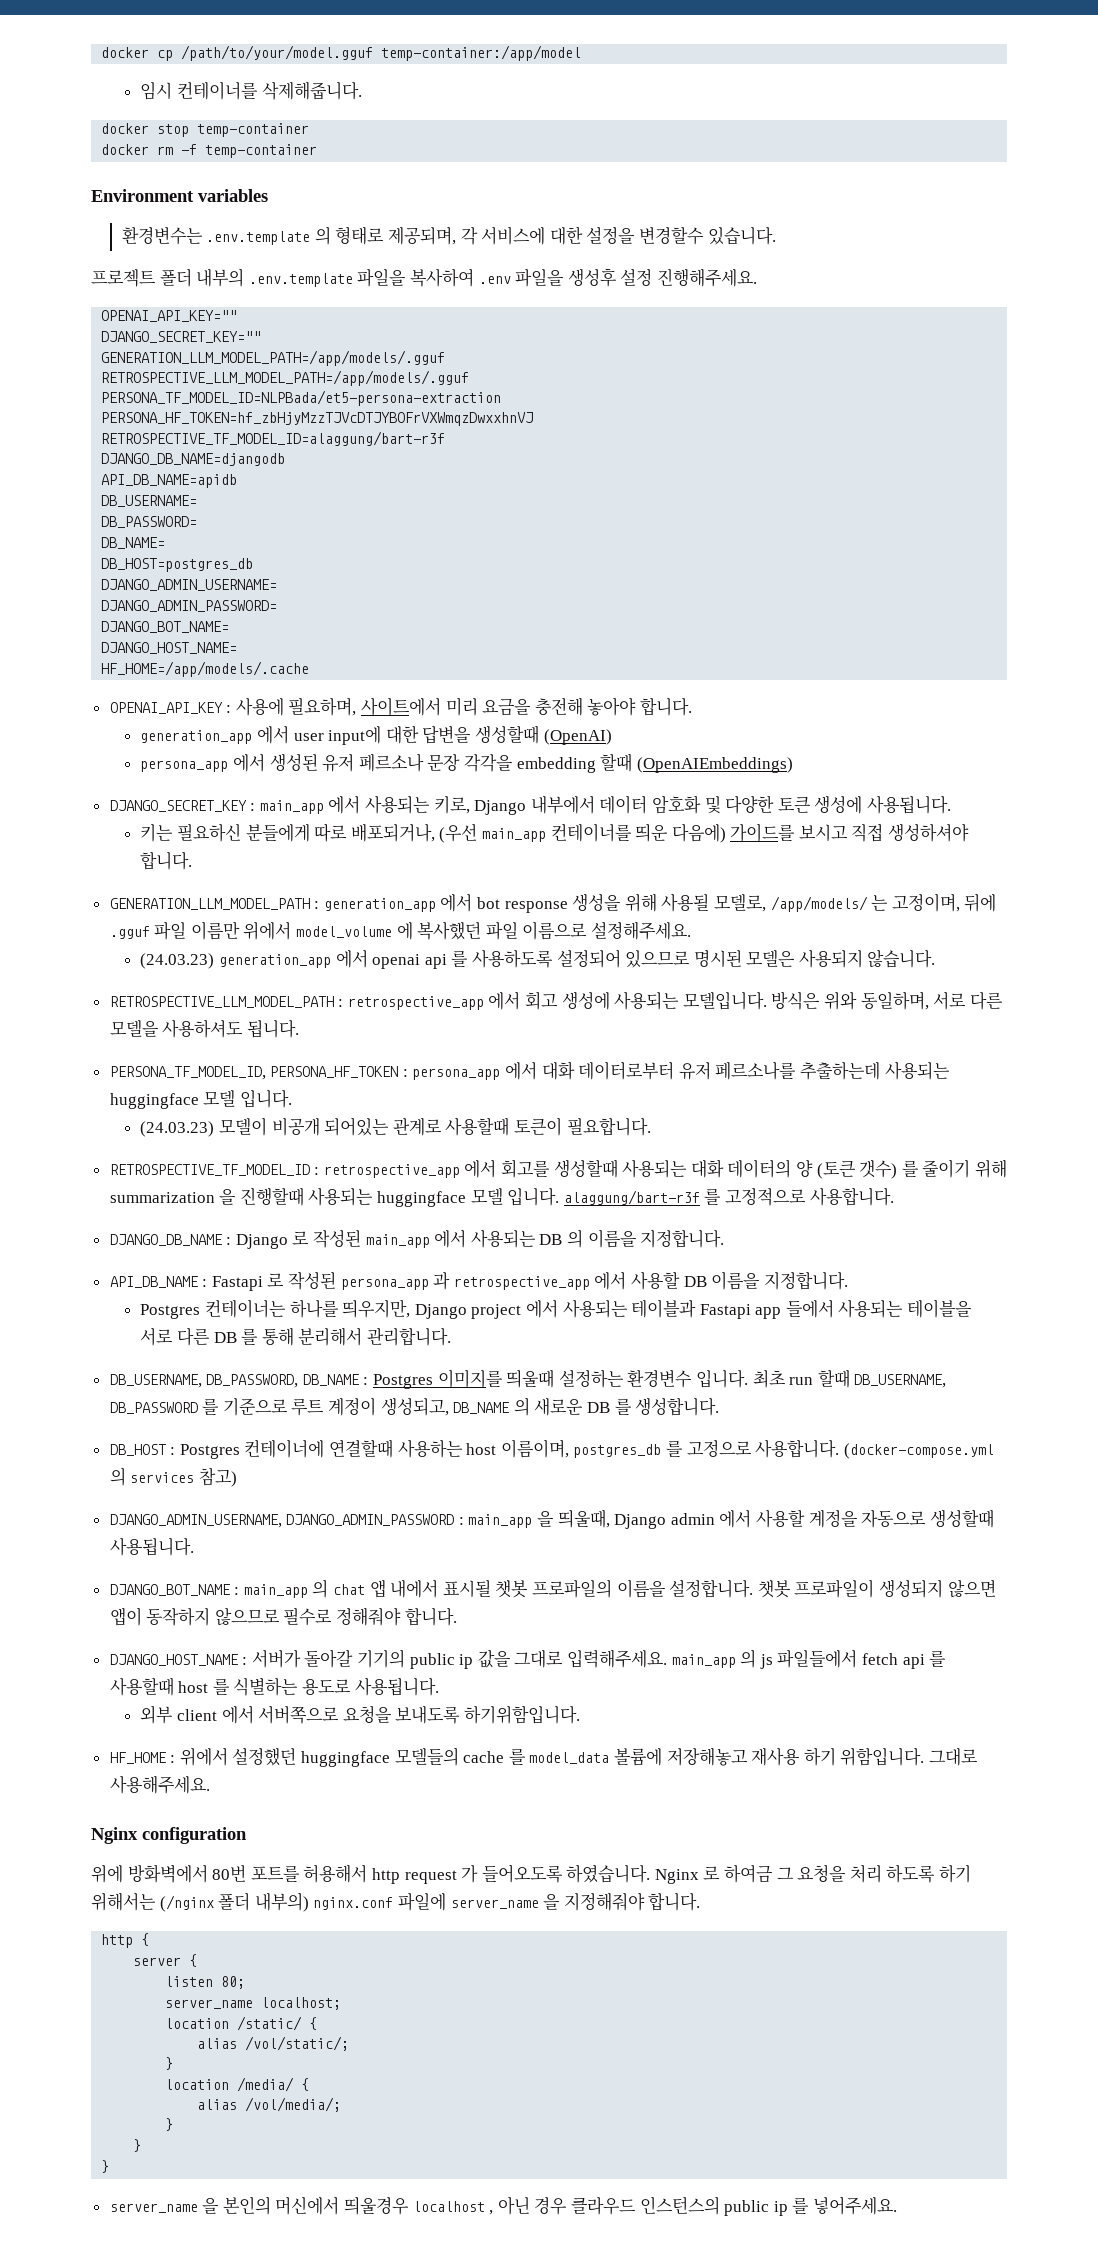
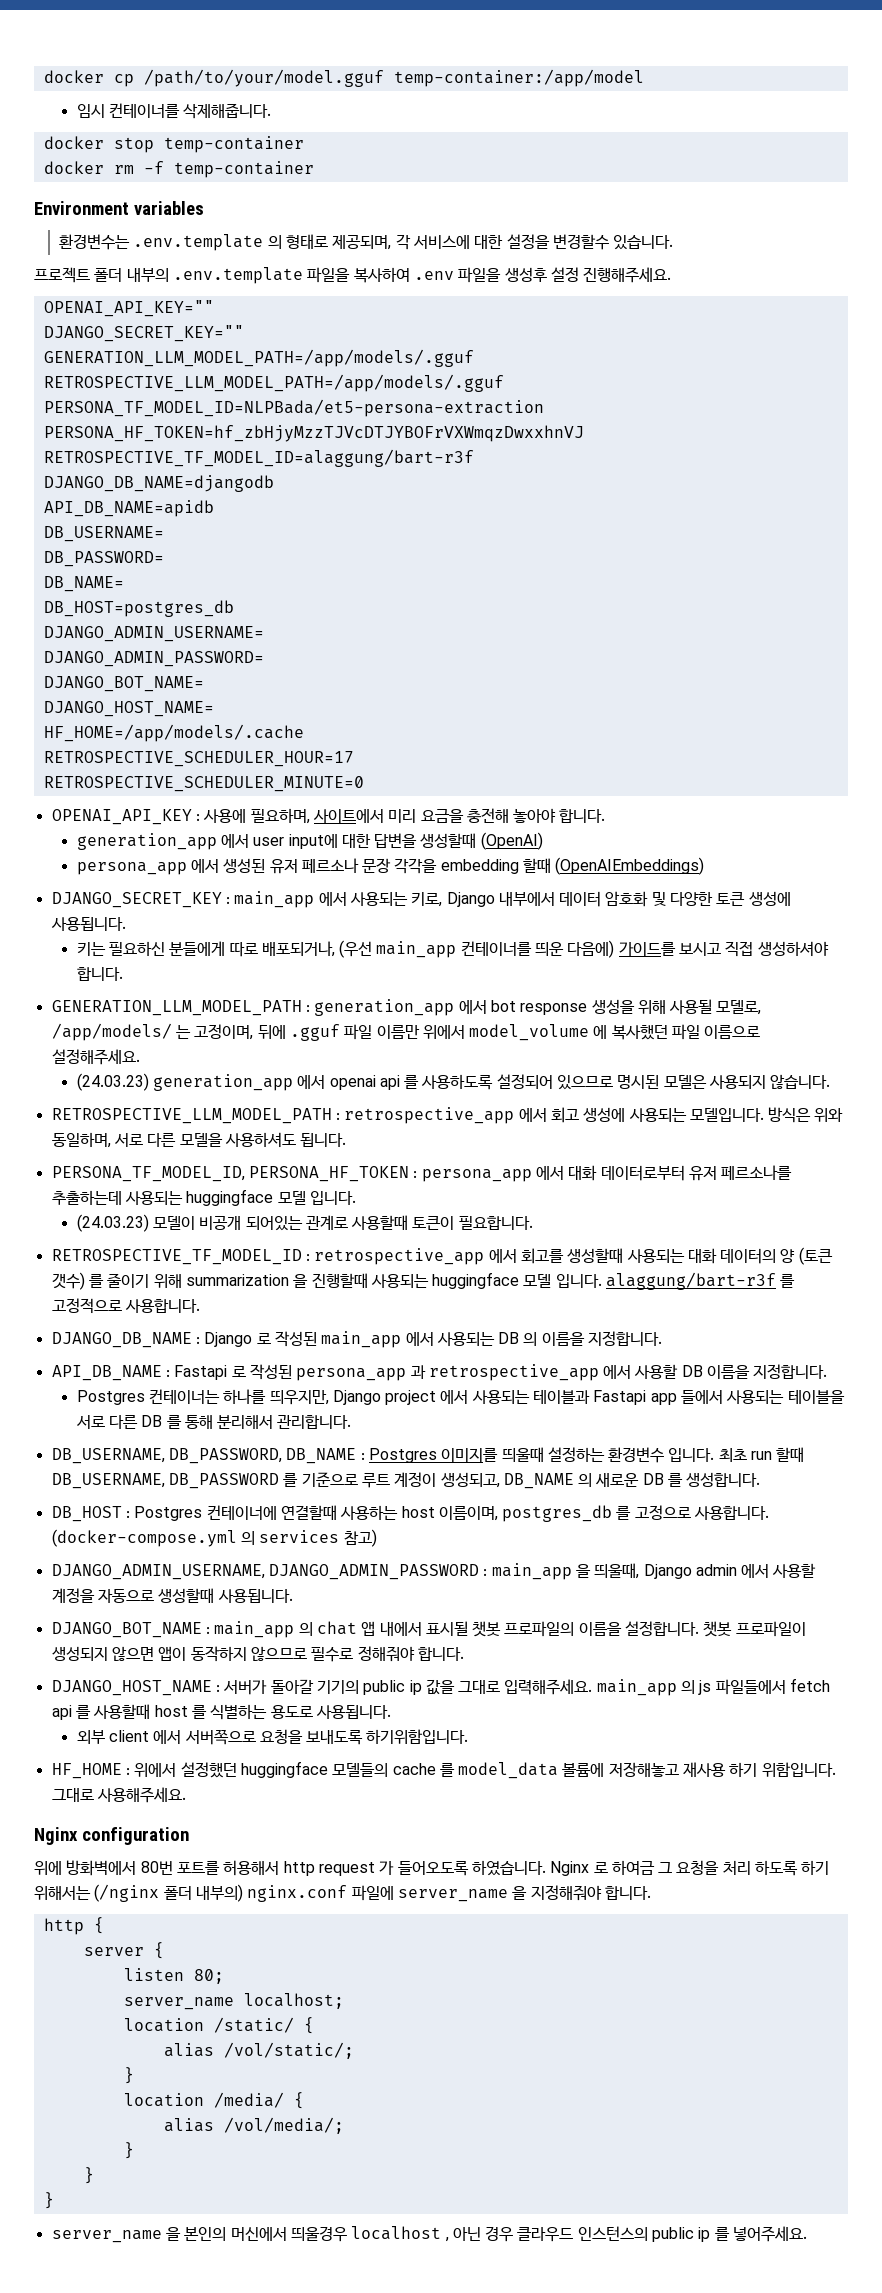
(310, 669) none -> [43,751,354,767] [43,776,364,792] // RETROSPECTIVE_SCHEDULER_HOUR=17 // RETROSPECTIVE_SCHEDULER_MINUTE=0

